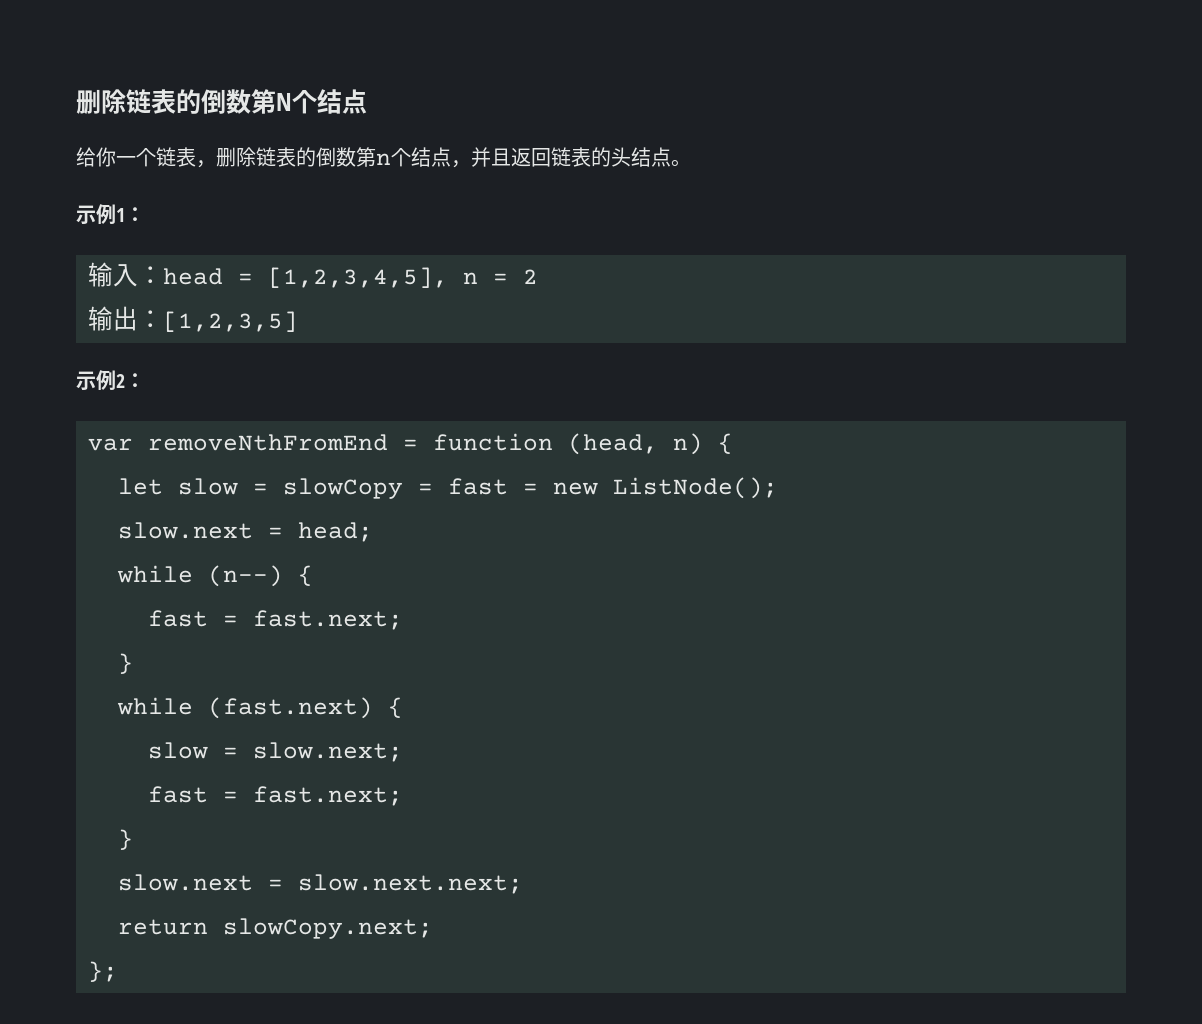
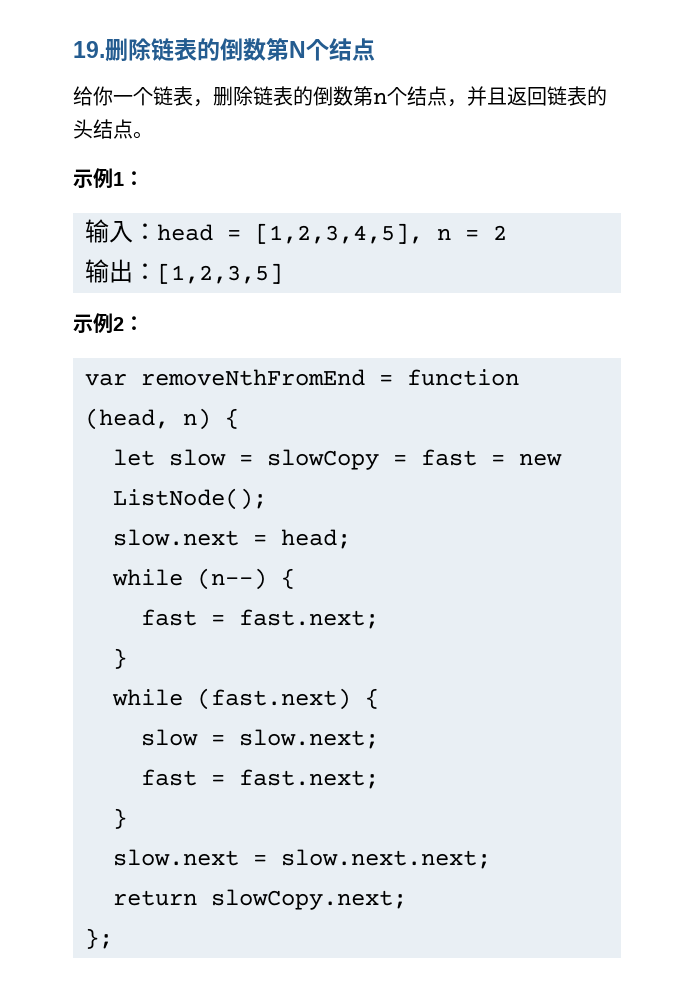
(76, 101) none -> [73,41,105,58] 19.

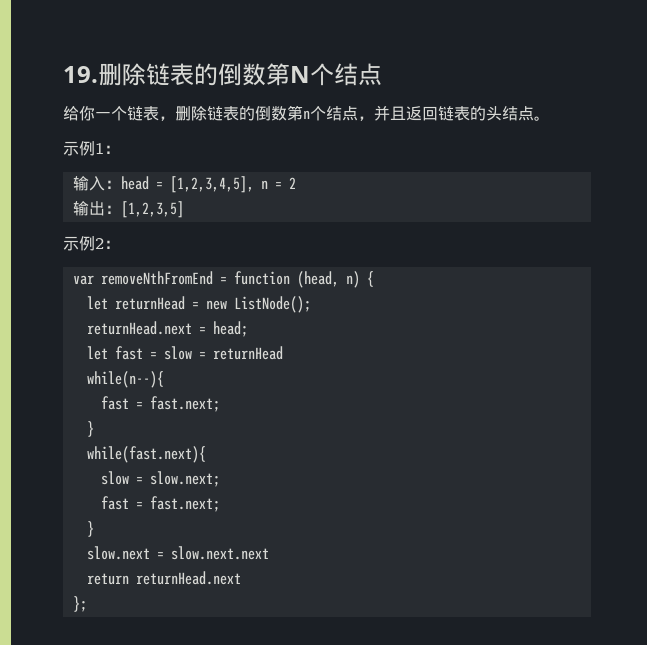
[169,449,477,470] slow = slowCopy = fast -> [114,296,185,310] returnHead
[113,529,239,546] slow.next -> [86,321,192,335] returnHead.next
[112,568,295,590] [141,609,379,629] [113,648,127,669] [112,688,379,710] while (n--) { // fast = fast.next; // } // while (fast.next) { -> [86,346,283,360] [86,371,164,388] [100,396,220,412] [86,421,94,437] [86,446,206,463] let fast = slow = returnHead // while(n--){ // fast = fast.next; // } // while(fast.next){
[281,849,491,869] slow.next.next; -> [170,546,269,560] slow.next.next
[211,889,407,910] slowCopy.next; -> [135,571,241,585] returnHead.next

